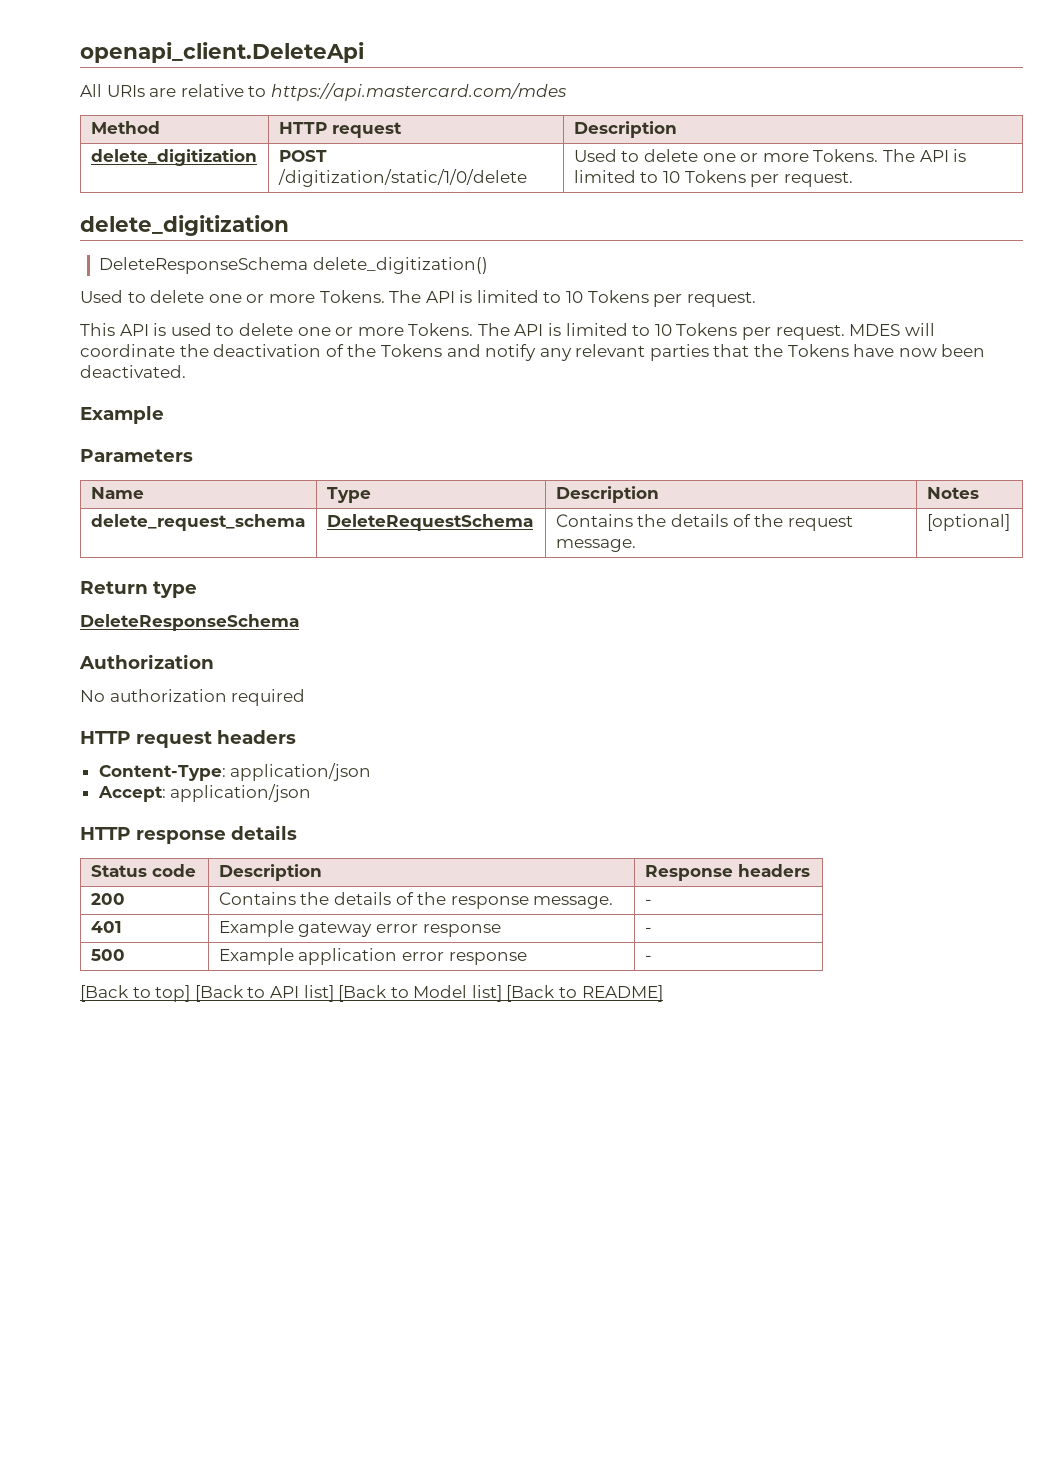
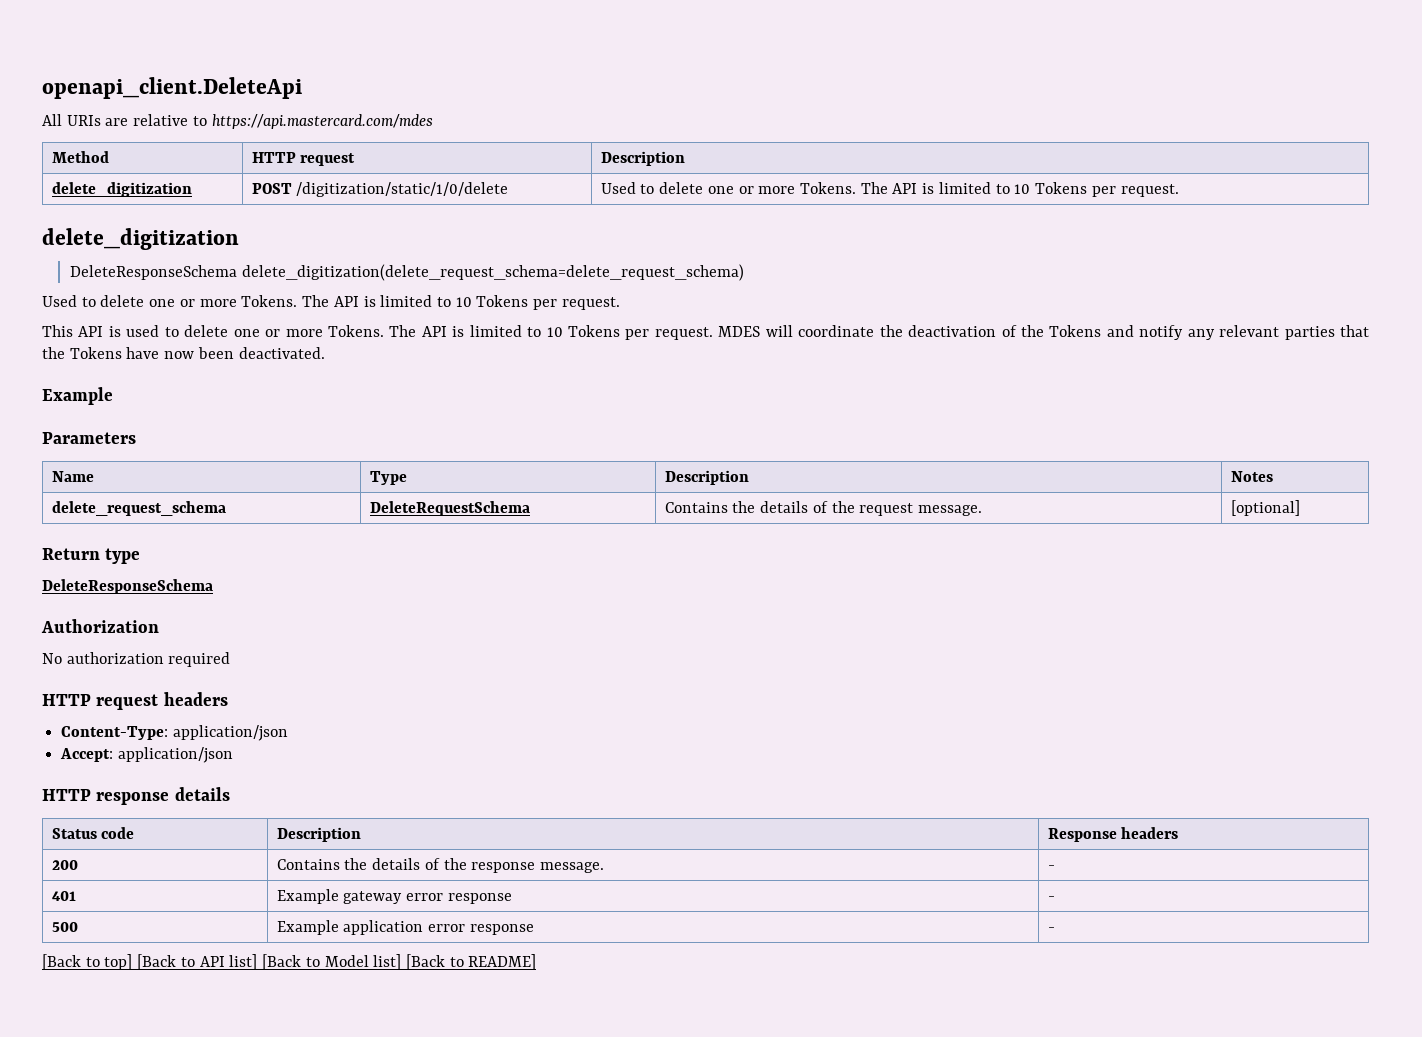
[312,257,488,274] delete_digitization() -> [241,264,744,281] delete_digitization(delete_request_schema=delete_request_schema)

